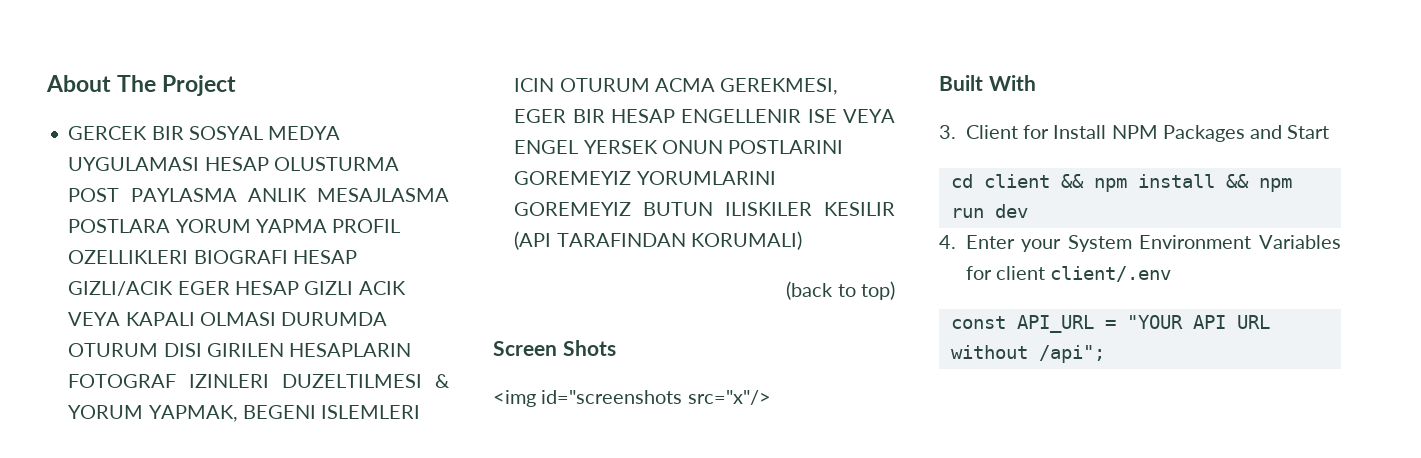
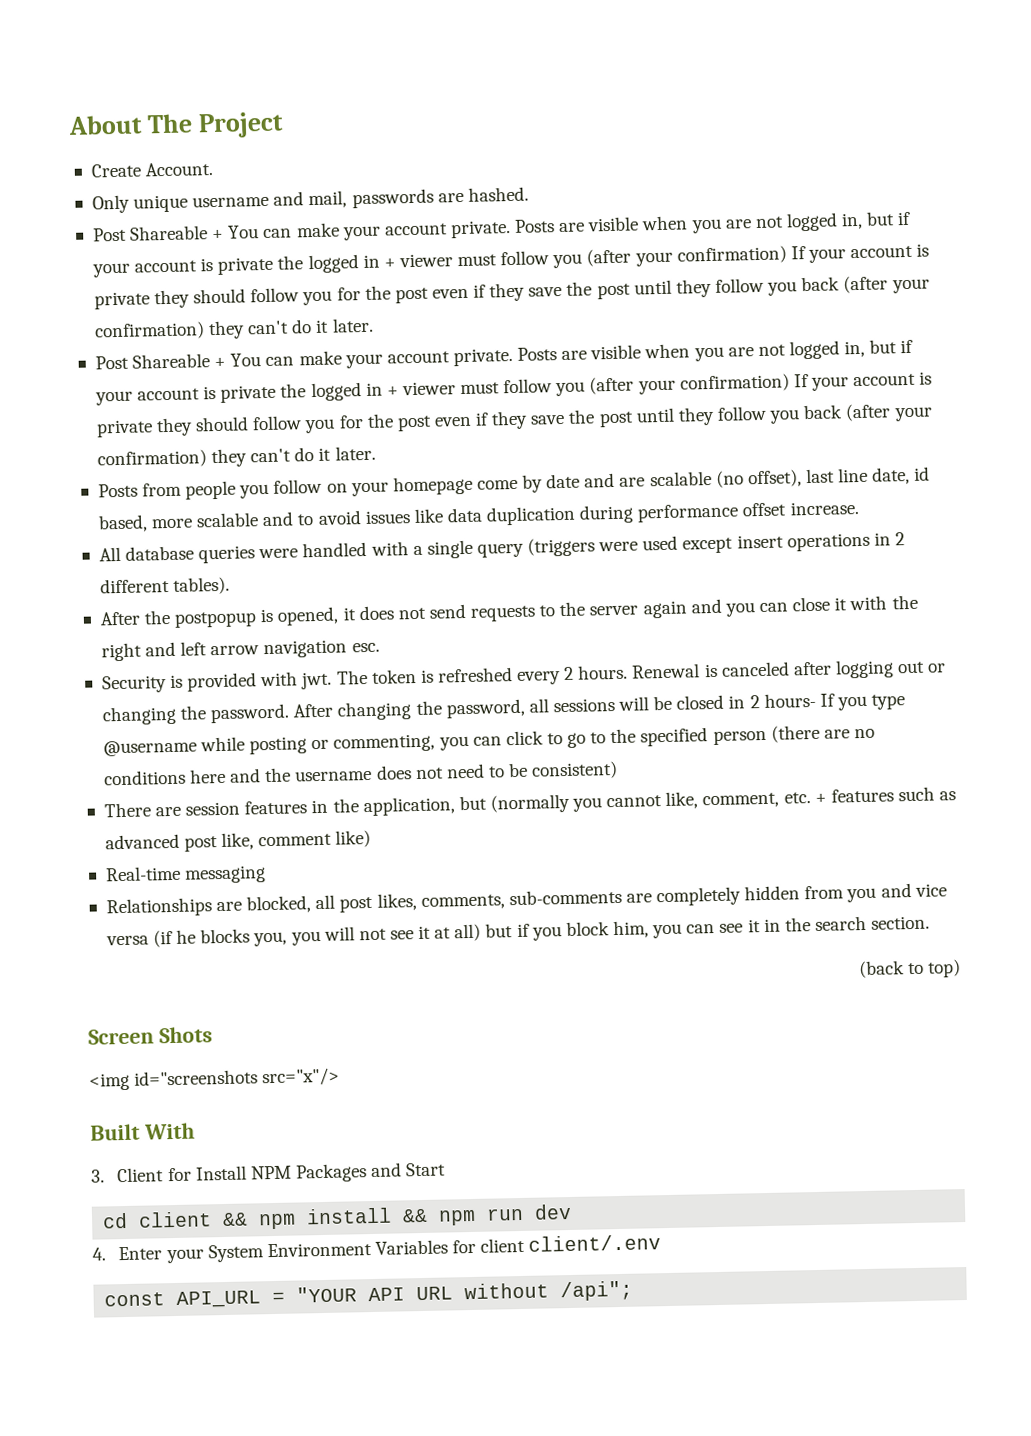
[68,126,341,140] [68,157,399,171] [68,188,450,202] [68,219,401,233] [68,250,357,264] [68,281,406,296] [68,312,388,326] [68,343,412,357] [68,374,451,388] [68,405,421,422] [514,78,839,95] [514,109,895,123] [514,140,844,154] [514,171,776,185] [514,202,895,216] [514,231,802,250] GERCEK BIR SOSYAL MEDYA UYGULAMASI HESAP OLUSTURMA POST PAYLASMA ANLIK MESAJLASMA POSTLARA YORUM YAPMA PROFIL OZELLIKLERI BIOGRAFI HESAP GIZLI/ACIK EGER HESAP GIZLI ACIK VEYA KAPALI OLMASI DURUMDA OTURUM DISI GIRILEN HESAPLARIN FOTOGRAF IZINLERI DUZELTILMESI & YORUM YAPMAK, BEGENI ISLEMLERI ICIN OTURUM ACMA GEREKMESI, EGER BIR HESAP ENGELLENIR ISE VEYA ENGEL YERSEK ONUN POSTLARINI GOREMEYIZ YORUMLARINI GOREMEYIZ BUTUN ILISKILER KESILIR (API TARAFINDAN KORUMALI) -> [90,161,214,178] [91,186,529,214] [92,211,912,242] [91,243,930,278] [93,275,930,310] [93,317,374,341] [94,339,914,370] [94,371,933,406] [95,403,933,438] [96,445,376,469] [97,466,931,500] [97,501,859,533] [98,532,905,564] [99,576,231,595] [99,594,918,628] [100,639,380,662] [101,659,947,694] [101,692,906,726] [102,724,875,757] [102,760,619,786] [103,786,957,818] [104,829,372,852] [104,865,267,884] [105,883,947,918] [105,915,931,948] Create Account. // Only unique username and mail, passwords are hashed. // Post Shareable + You can make your account private. Posts are visible when you are not logged in, but if your account is private the logged in + viewer must follow you (after your confirmation) If your account is private they should follow you for the post even if they save the post until they follow you back (after your confirmation) they can't do it later. // Post Shareable + You can make your account private. Posts are visible when you are not logged in, but if your account is private the logged in + viewer must follow you (after your confirmation) If your account is private they should follow you for the post even if they save the post until they follow you back (after your confirmation) they can't do it later. // Posts from people you follow on your homepage come by date and are scalable (no offset), last line date, id based, more scalable and to avoid issues like data duplication during performance offset increase. // All database queries were handled with a single query (triggers were used except insert operations in 2 different tables). // After the postpopup is opened, it does not send requests to the server again and you can close it with the right and left arrow navigation esc. // Security is provided with jwt. The token is refreshed every 2 hours. Renewal is canceled after logging out or changing the password. After changing the password, all sessions will be closed in 2 hours- If you type @username while posting or commenting, you can click to go to the specified person (there are no conditions here and the username does not need to be consistent) // There are session features in the application, but (normally you cannot like, comment, etc. + features such as advanced post like, comment like) // Real-time messaging // Relationships are blocked, all post likes, comments, sub-comments are completely hidden from you and vice versa (if he blocks you, you will not see it at all) but if you block him, you can see it in the search section.

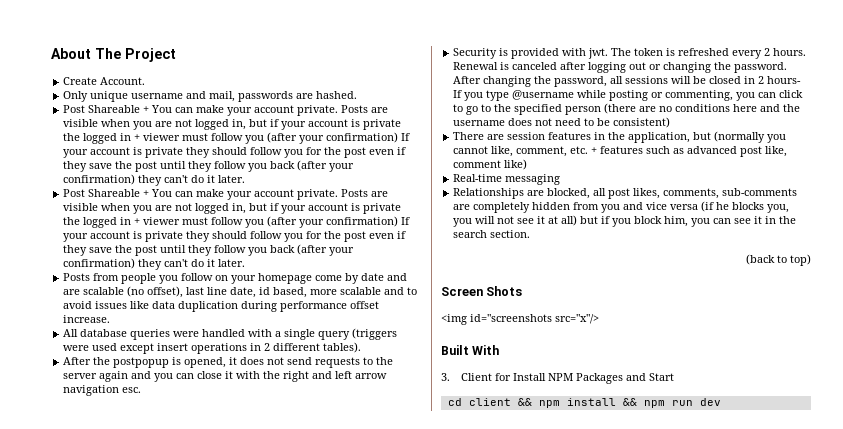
[92,1234,662,1264] [104,1280,634,1308] // 4. Enter your System Environment Variables for client client/.env // const API_URL = "YOUR API URL without /api"; -> (721, 402) none

